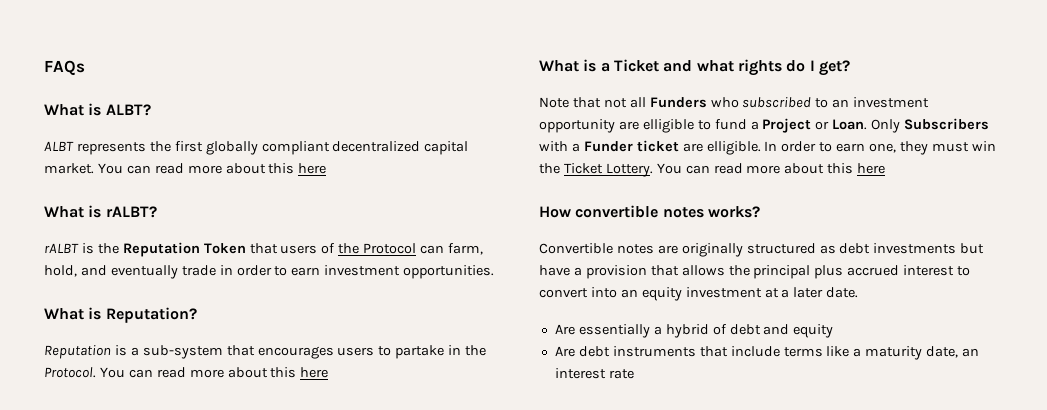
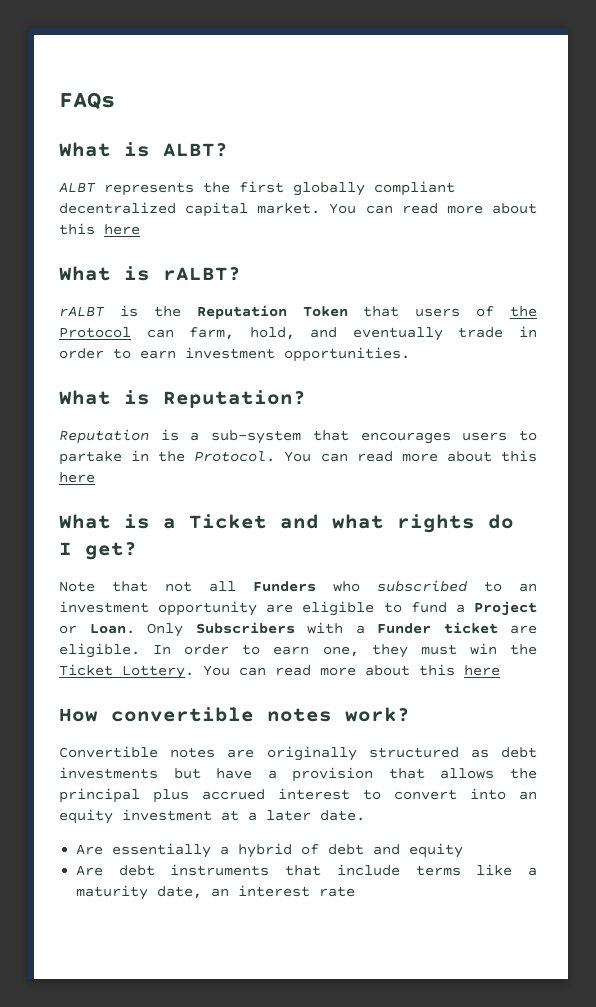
[642,119,694,133] elligible -> [302,601,375,616] eligible
[706,141,761,155] elligible. -> [59,643,140,658] eligible.
[707,206,760,218] works? -> [345,707,410,722] work?

